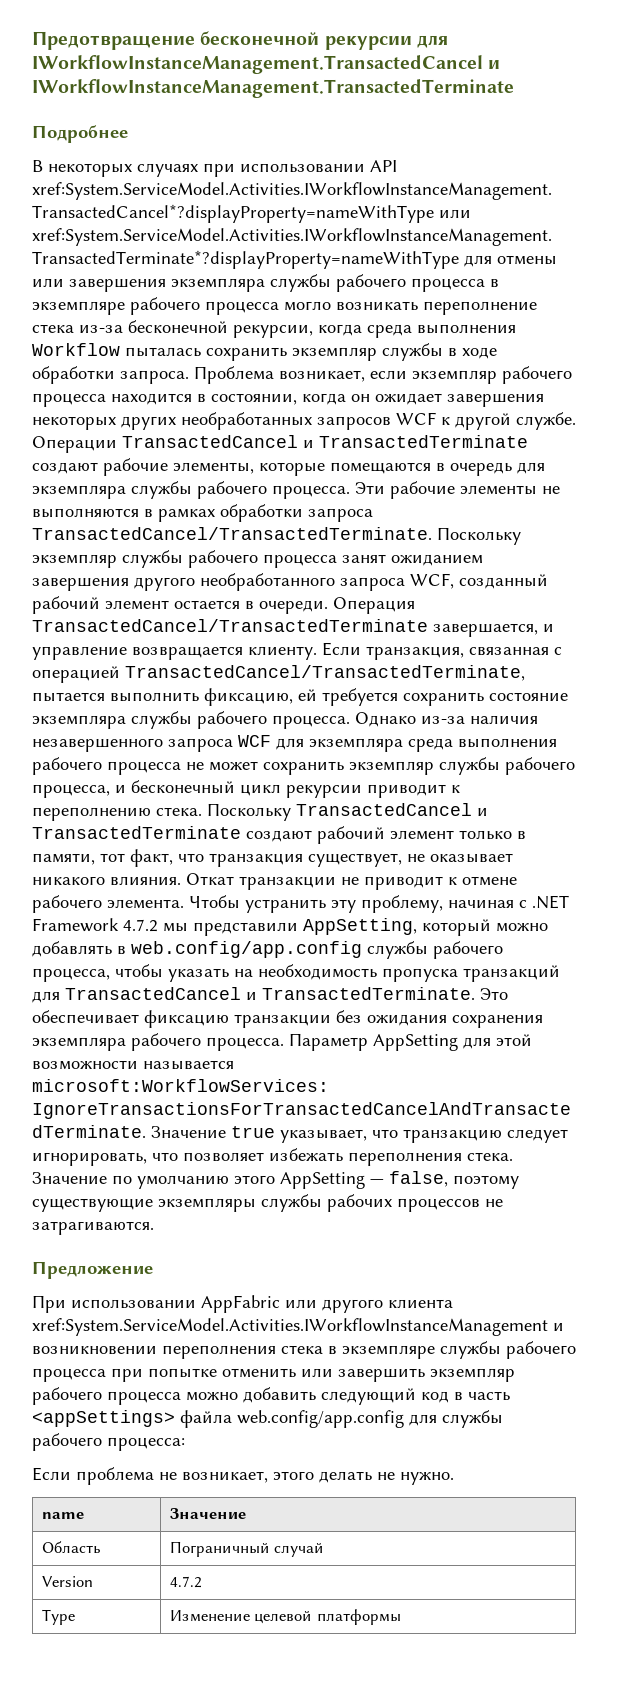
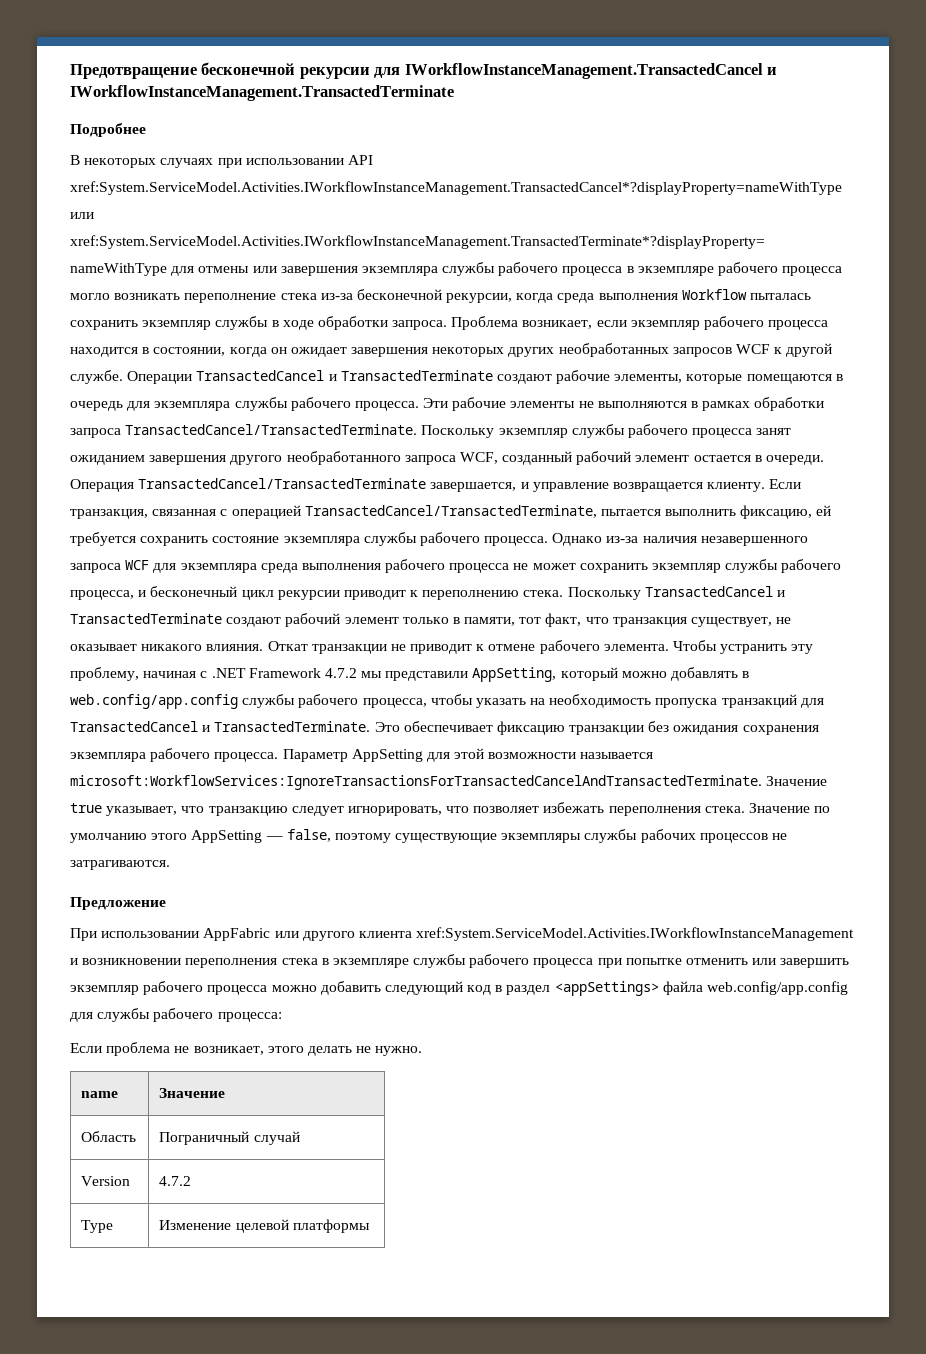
[468,1391,510,1401] часть -> [506,985,551,995] раздел

